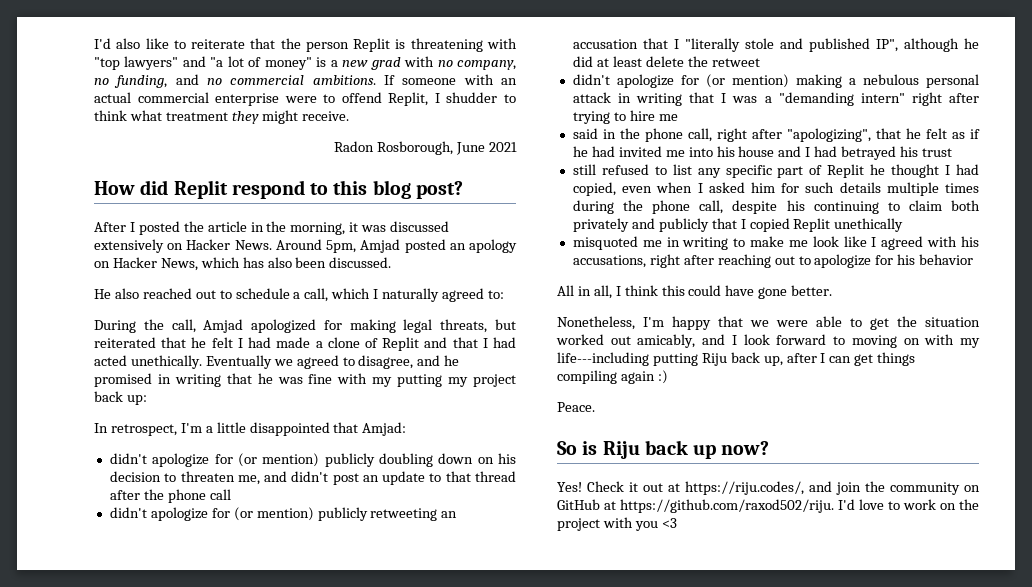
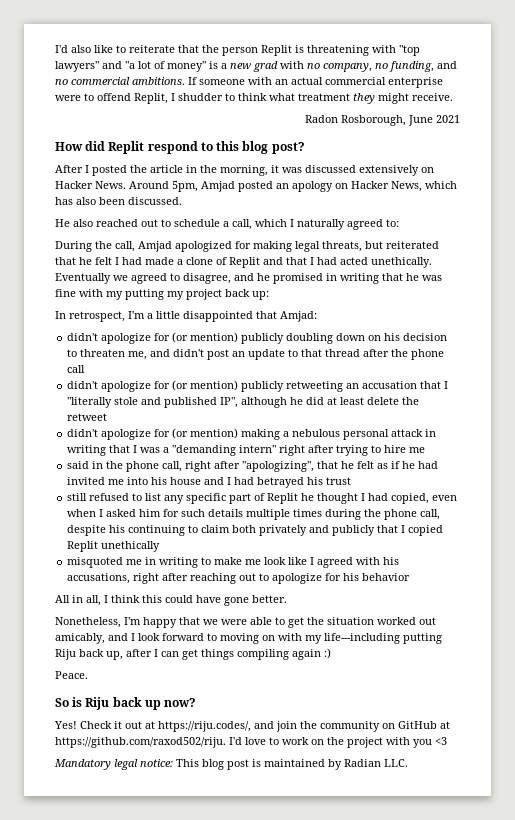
(677, 523) none -> [54,759,408,770] // Mandatory legal notice: This blog post is maintained by Radian LLC.

